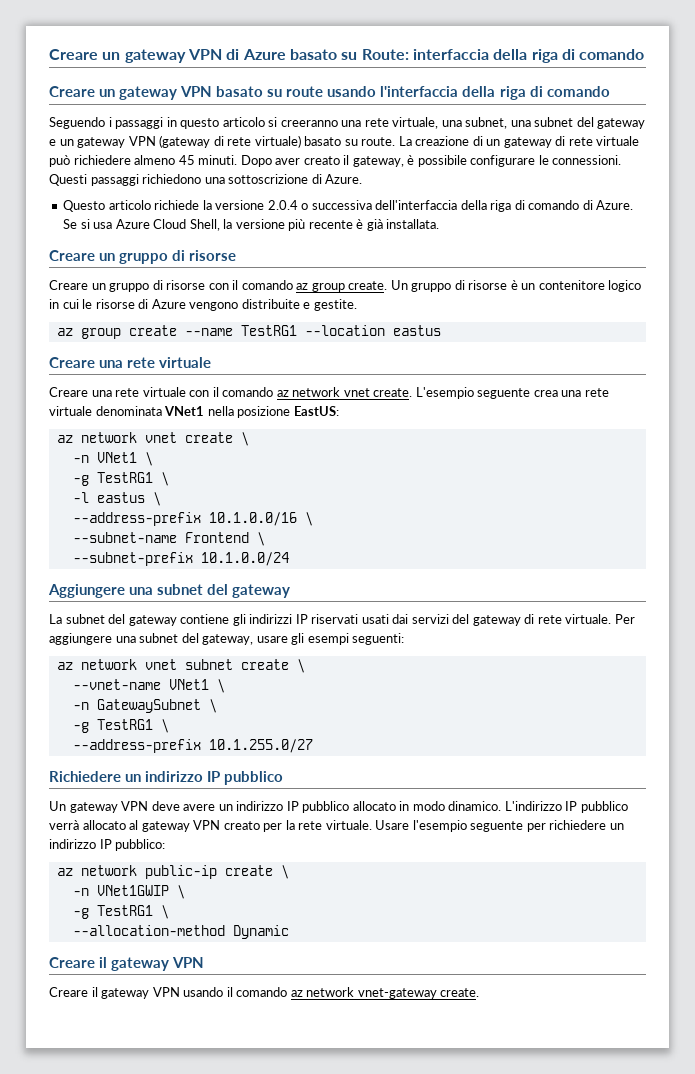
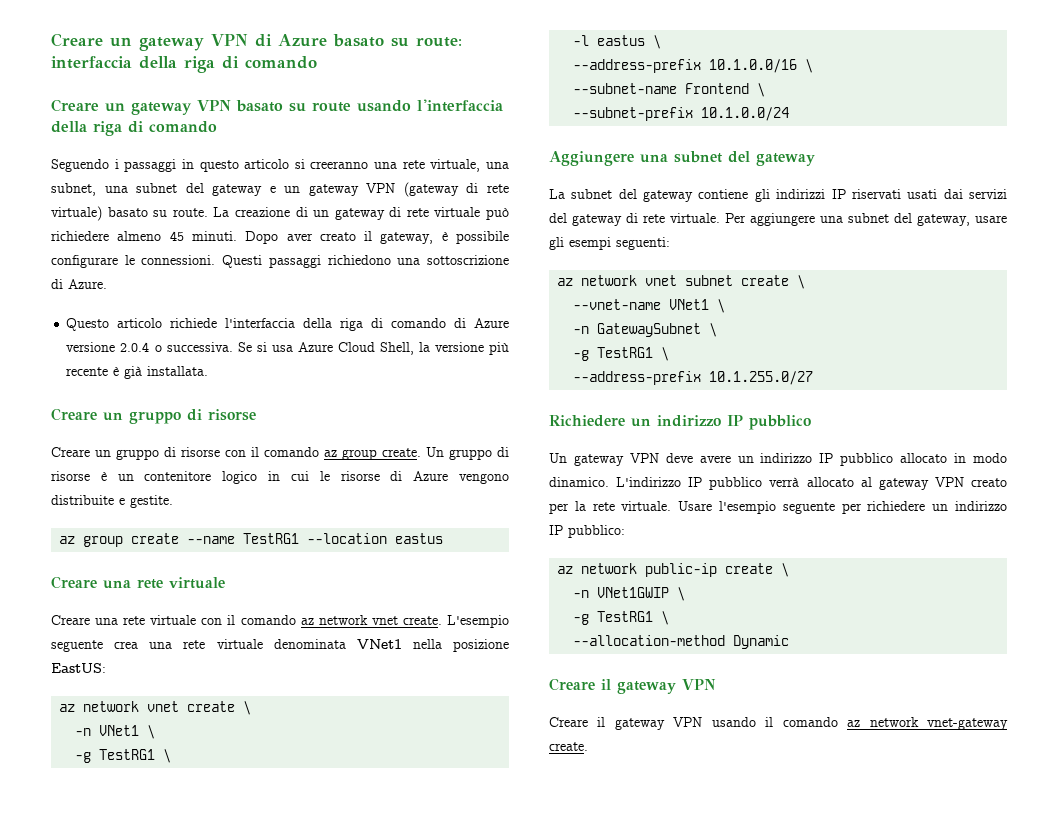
[361,49,409,60] Route: -> [416,37,462,47] route:
[202,200,458,210] la versione 2.0.4 o successiva dell'interfaccia -> [225,318,296,328] l'interfaccia
[596,200,634,210] Azure. -> [474,318,510,328] [66,342,233,352] Azure versione 2.0.4 o successiva.

